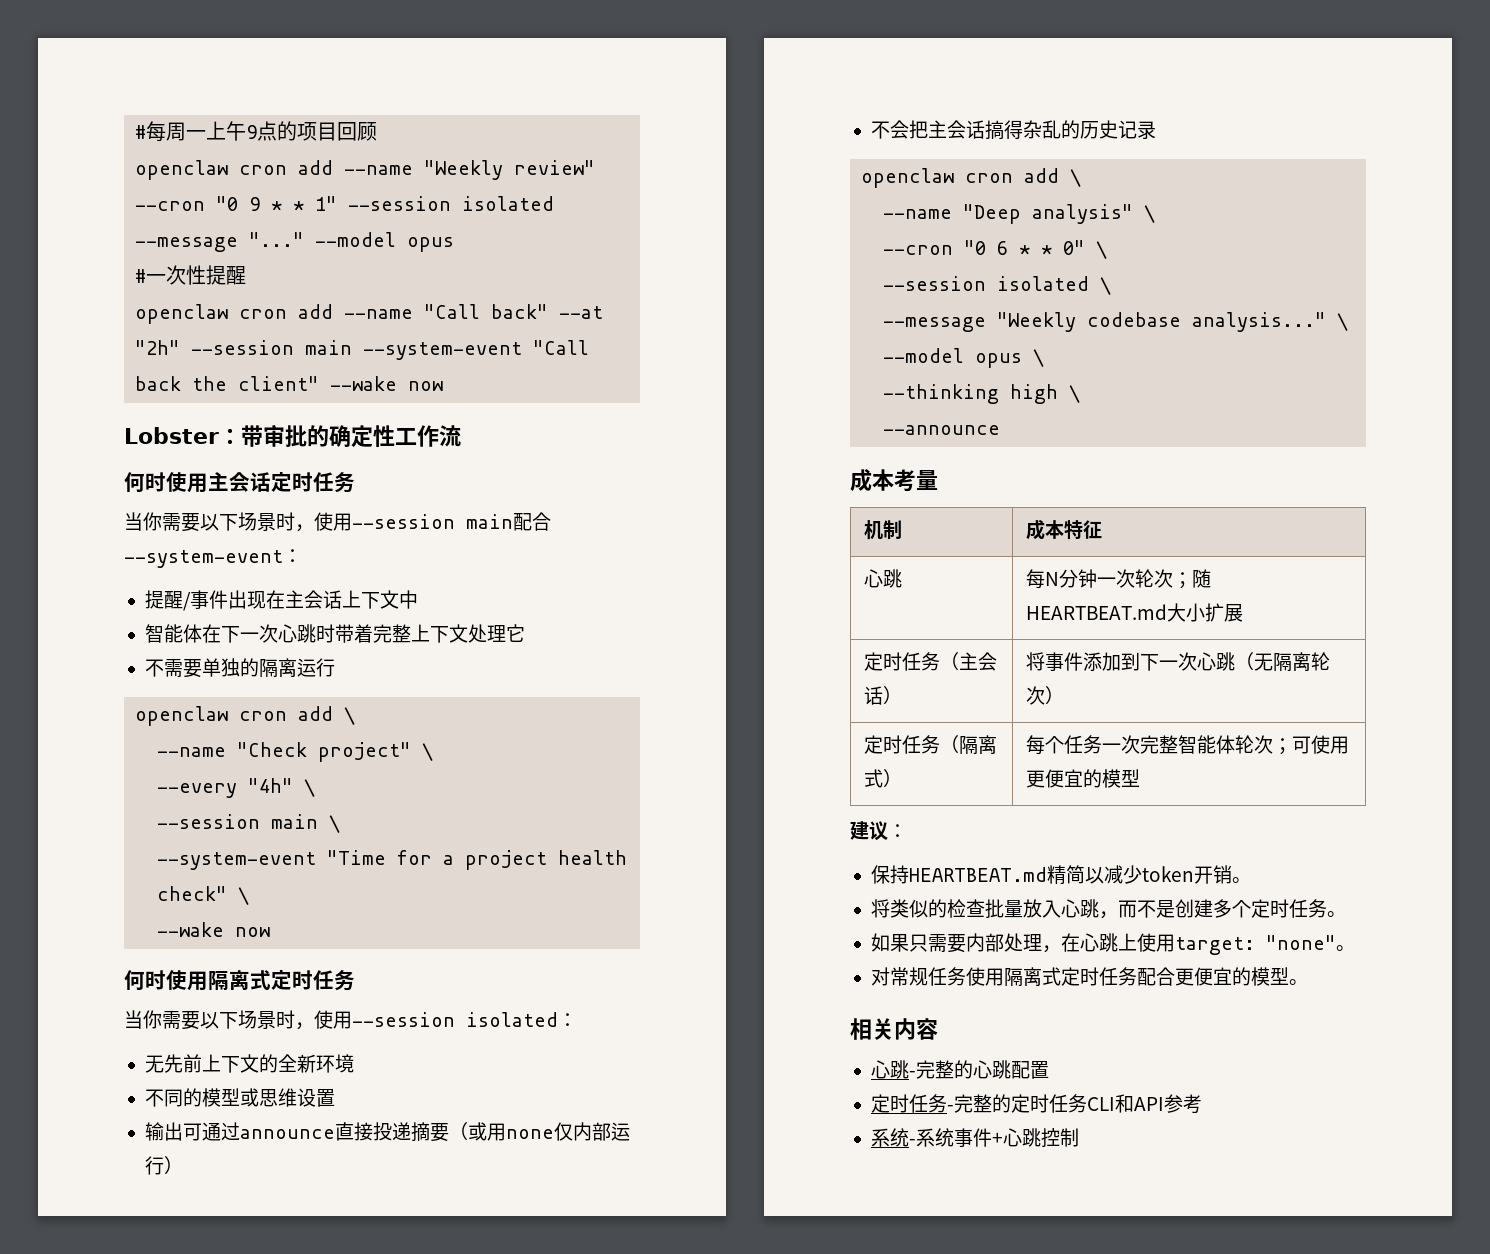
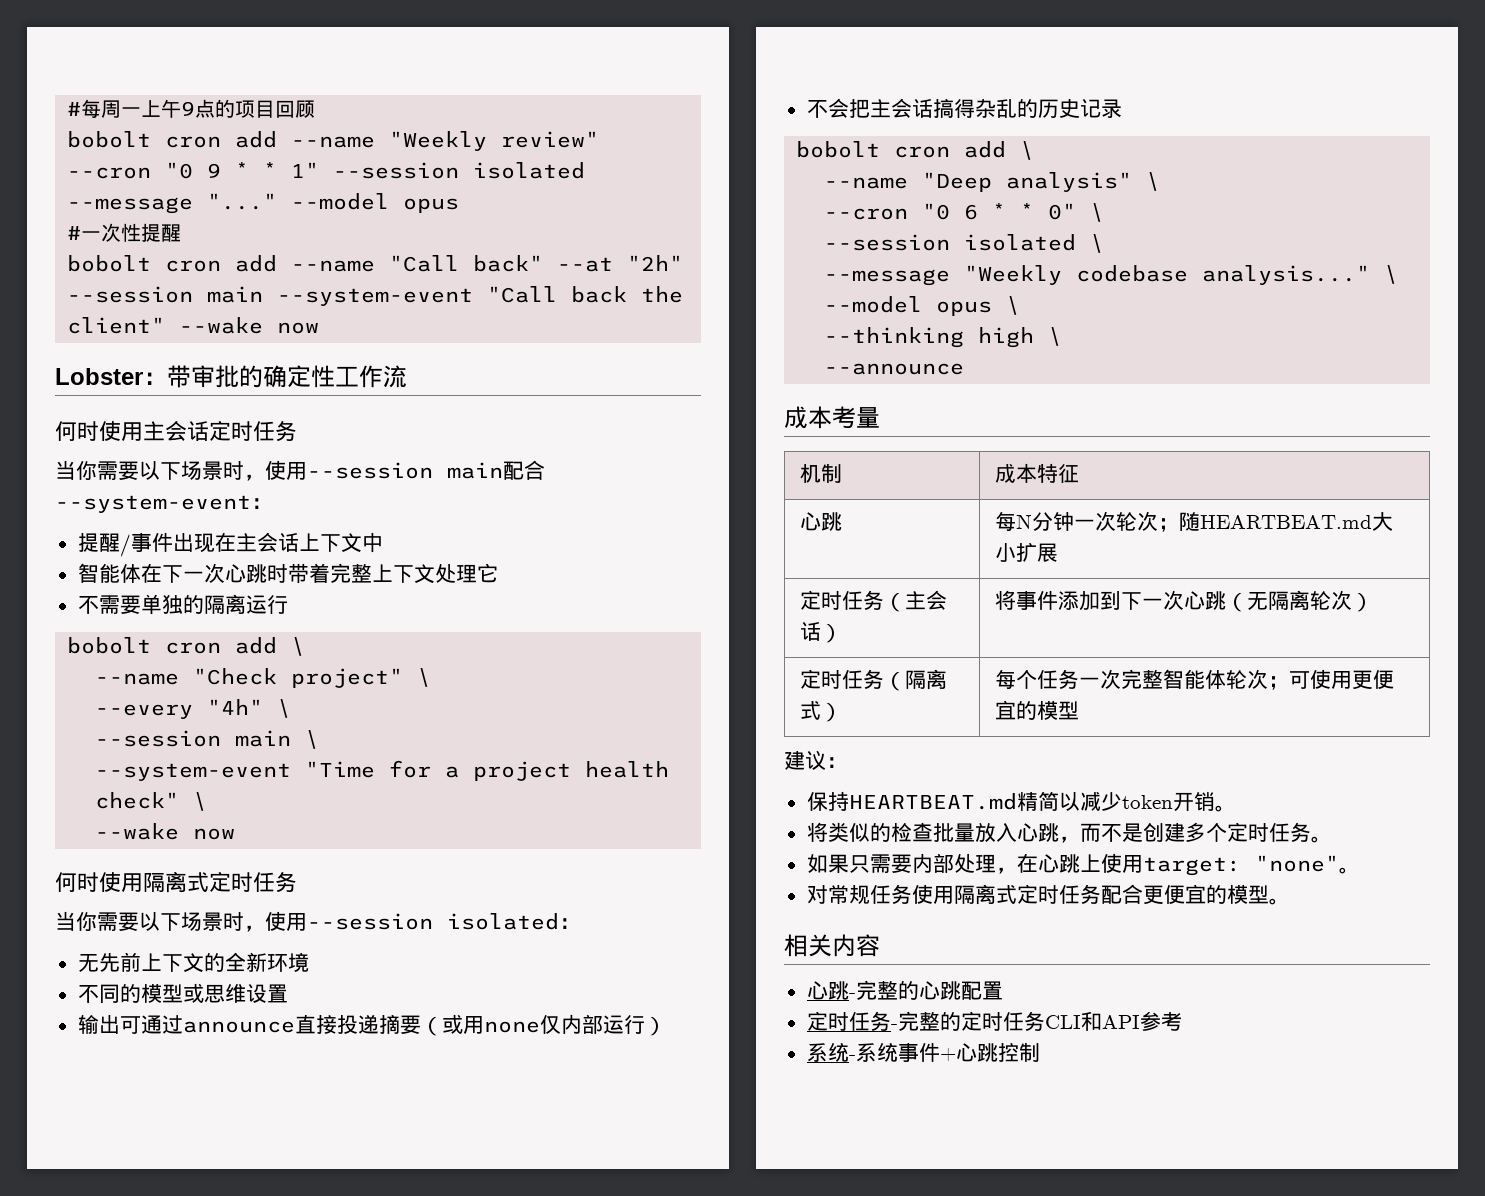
[135,160,229,180] openclaw -> [67,131,152,148] bobolt
[135,304,229,324] openclaw -> [67,255,152,272] bobolt
[135,706,229,726] openclaw -> [67,637,152,654] bobolt
[861,168,955,188] openclaw -> [796,141,881,158] bobolt

